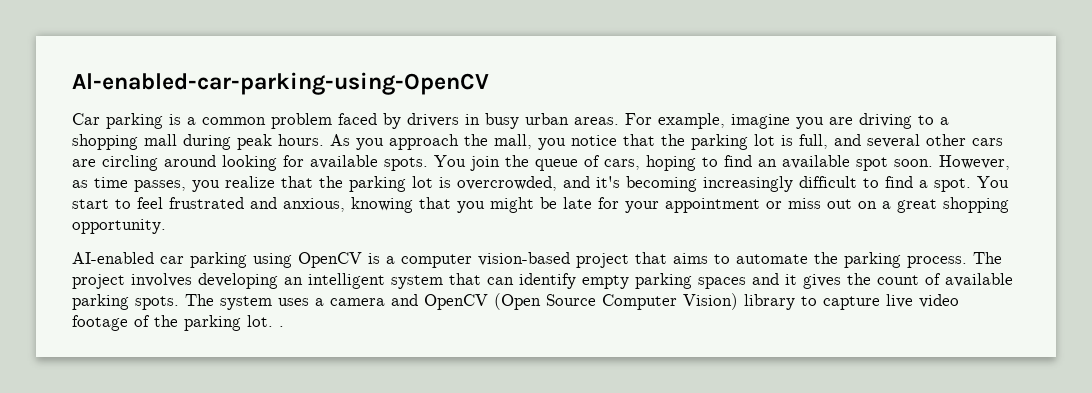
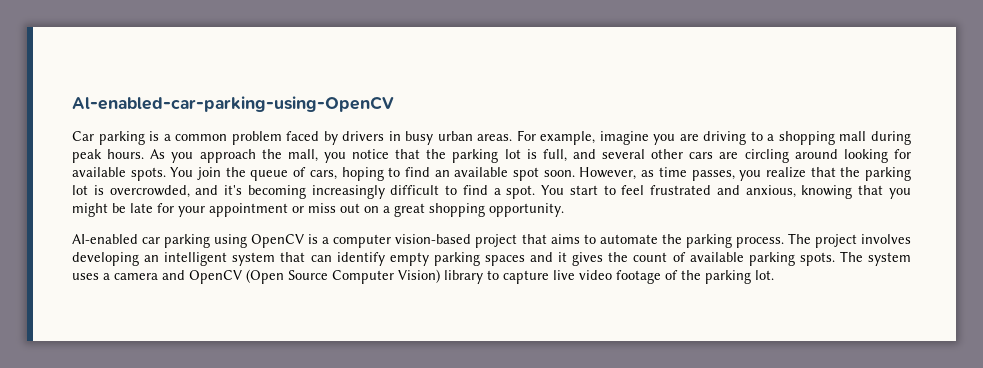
[279,326,284,327] . -> (774, 275) none

